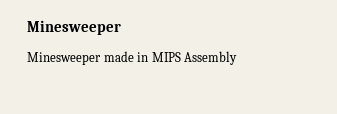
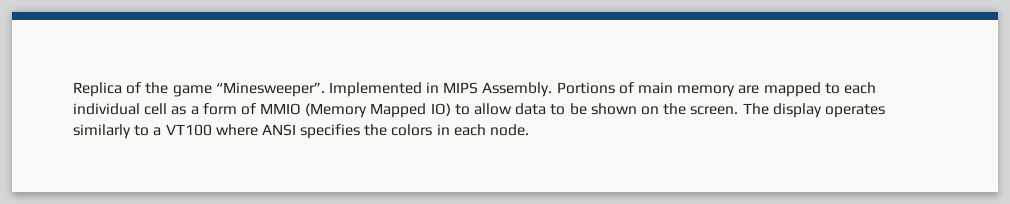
[27,20,121,35] [27,51,238,65] Minesweeper // Minesweeper made in MIPS Assembly -> [73,82,876,97] [73,103,885,118] [73,124,530,139] Replica of the game “Minesweeper”. Implemented in MIPS Assembly. Portions of main memory are mapped to each individual cell as a form of MMIO (Memory Mapped IO) to allow data to be shown on the screen. The display operates similarly to a VT100 where ANSI specifies the colors in each node.

